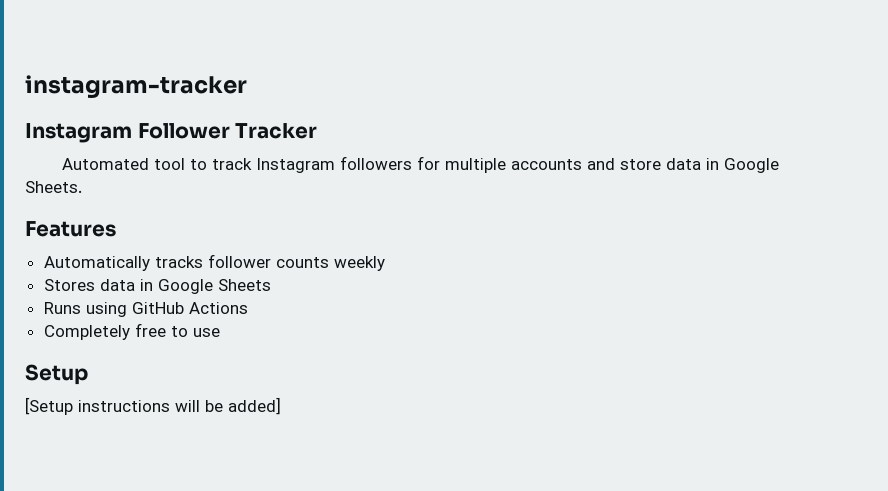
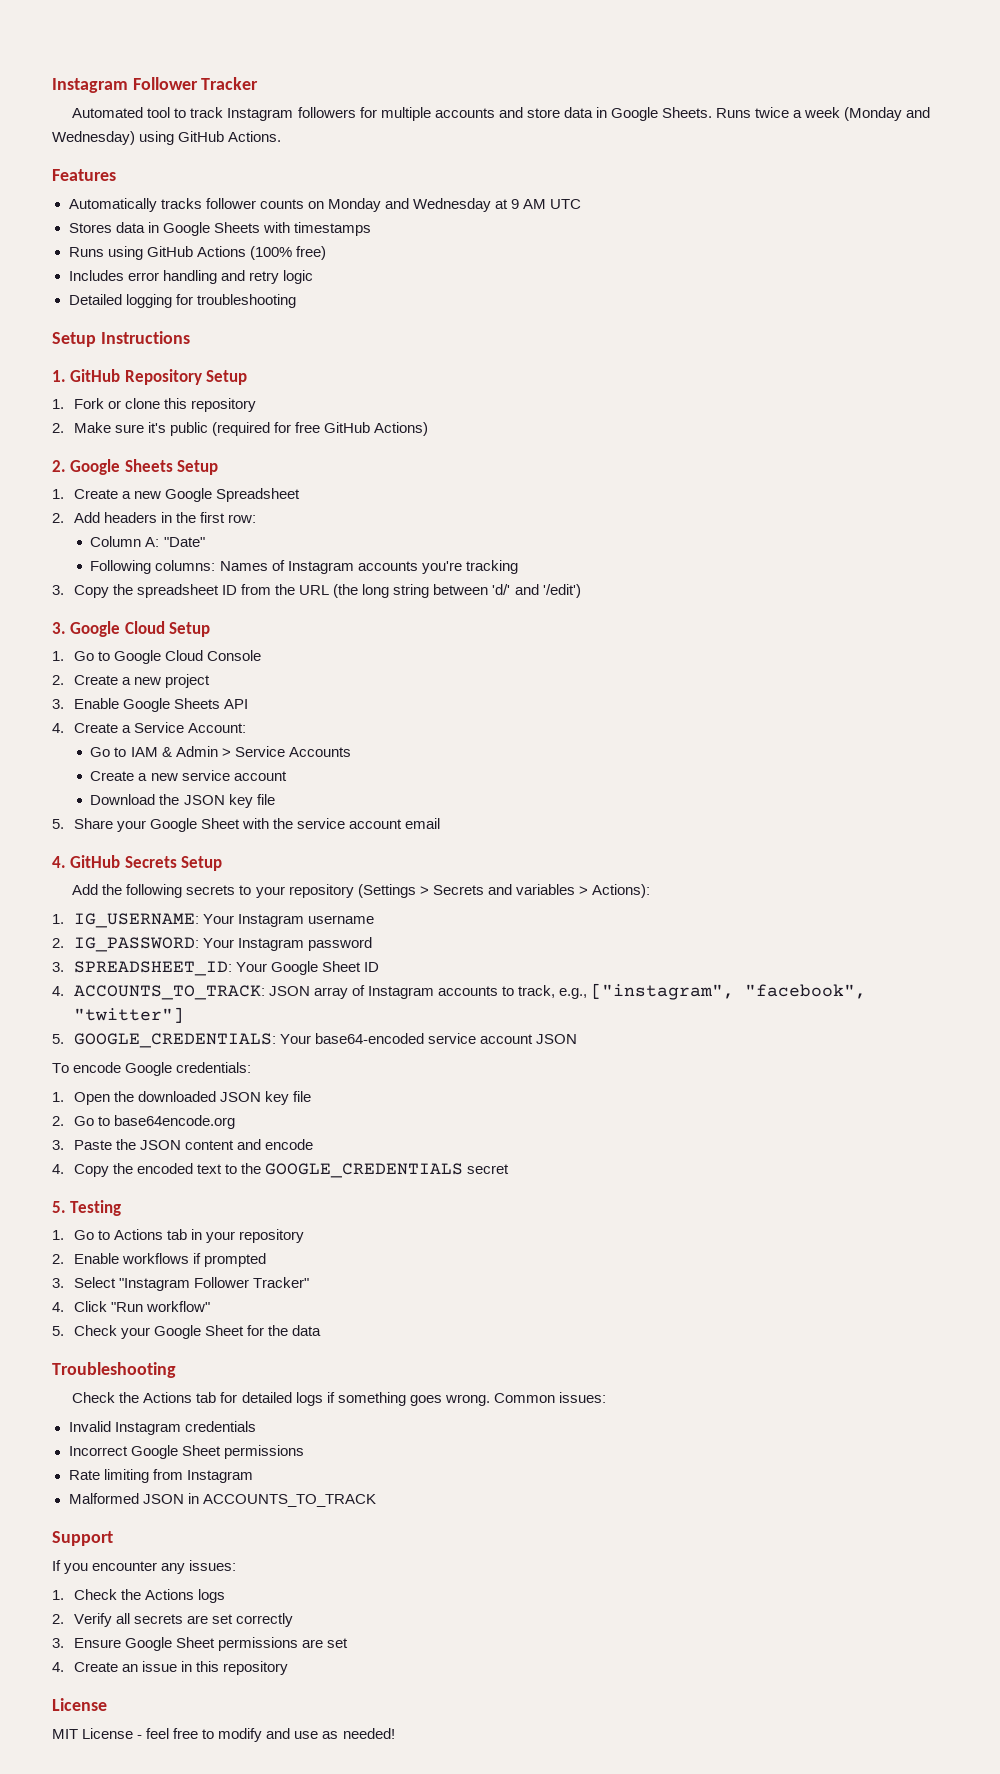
[25,75,247,99] instagram-tracker // -> (52, 85) none
(82, 187) none -> [716,107,931,121] [52,131,282,145] Runs twice a week (Monday and Wednesday) using GitHub Actions.
[333,256,385,271] weekly -> [307,198,582,212] on Monday and Wednesday at 9 AM UTC
(271, 285) none -> [262,222,371,236] with timestamps
[43,323,220,340] [25,364,88,385] [25,397,281,415] // Completely free to use // Setup // [Setup instructions will be added] -> [249,246,326,260] [68,270,313,284] [68,294,296,308] [52,331,190,347] [52,369,248,385] [52,398,257,412] [52,422,429,436] [52,459,219,475] [52,488,301,502] [52,512,257,523] [90,536,205,547] [90,560,518,574] [52,584,581,598] [52,621,211,637] [52,650,262,664] [52,674,211,688] [52,698,249,712] [52,722,247,733] [90,746,351,757] [90,770,287,781] [90,794,275,808] [52,818,441,832] [52,855,223,871] [72,884,650,898] [52,913,375,928] [52,937,373,952] [52,961,380,976] [52,983,867,1000] [73,1007,184,1023] [52,1033,578,1048] [52,1062,252,1076] [52,1091,312,1105] [52,1115,236,1129] [52,1139,314,1150] [52,1163,510,1178] [52,1200,122,1216] [52,1229,305,1243] [52,1253,267,1267] [52,1277,310,1291] [52,1301,211,1312] [52,1325,322,1339] [52,1362,176,1378] [72,1392,606,1406] [68,1421,256,1435] [68,1445,304,1459] [68,1469,253,1483] [68,1493,376,1507] [52,1531,113,1546] [52,1560,237,1574] [52,1589,226,1603] [52,1613,294,1627] [52,1637,349,1651] [52,1661,289,1675] [52,1698,107,1711] [52,1728,395,1742] (100% free) // Includes error handling and retry logic // Detailed logging for troubleshooting // Setup Instructions // 1. GitHub Repository Setup // 1. Fork or clone this repository // 2. Make sure it's public (required for free GitHub Actions) // 2. Google Sheets Setup // 1. Create a new Google Spreadsheet // 2. Add headers in the first row: // Column A: "Date" // Following columns: Names of Instagram accounts you're tracking // 3. Copy the spreadsheet ID from the URL (the long string between 'd/' and '/edit') // 3. Google Cloud Setup // 1. Go to Google Cloud Console // 2. Create a new project // 3. Enable Google Sheets API // 4. Create a Service Account: // Go to IAM & Admin > Service Accounts // Create a new service account // Download the JSON key file // 5. Share your Google Sheet with the service account email // 4. GitHub Secrets Setup // Add the following secrets to your repository (Settings > Secrets and variables > Actions): // 1. IG_USERNAME: Your Instagram username // 2. IG_PASSWORD: Your Instagram password // 3. SPREADSHEET_ID: Your Google Sheet ID // 4. ACCOUNTS_TO_TRACK: JSON array of Instagram accounts to track, e.g., ["instagram", "facebook", "twitter"] // 5. GOOGLE_CREDENTIALS: Your base64-encoded service account JSON // To encode Google credentials: // 1. Open the downloaded JSON key file // 2. Go to base64encode.org // 3. Paste the JSON content and encode // 4. Copy the encoded text to the GOOGLE_CREDENTIALS secret // 5. Testing // 1. Go to Actions tab in your repository // 2. Enable workflows if prompted // 3. Select "Instagram Follower Tracker" // 4. Click "Run workflow" // 5. Check your Google Sheet for the data // Troubleshooting // Check the Actions tab for detailed logs if something goes wrong. Common issues: // Invalid Instagram credentials // Incorrect Google Sheet permissions // Rate limiting from Instagram // Malformed JSON in ACCOUNTS_TO_TRACK // Support // If you encounter any issues: // 1. Check the Actions logs // 2. Verify all secrets are set correctly // 3. Ensure Google Sheet permissions are set // 4. Create an issue in this repository // License // MIT License - feel free to modify and use as needed!

